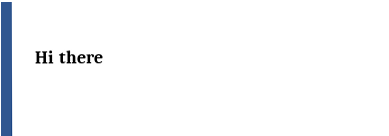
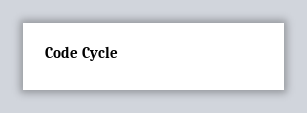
[34,50,103,64] Hi there -> [45,46,119,61] Code Cycle

